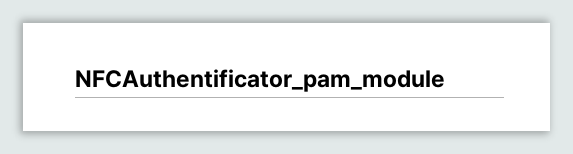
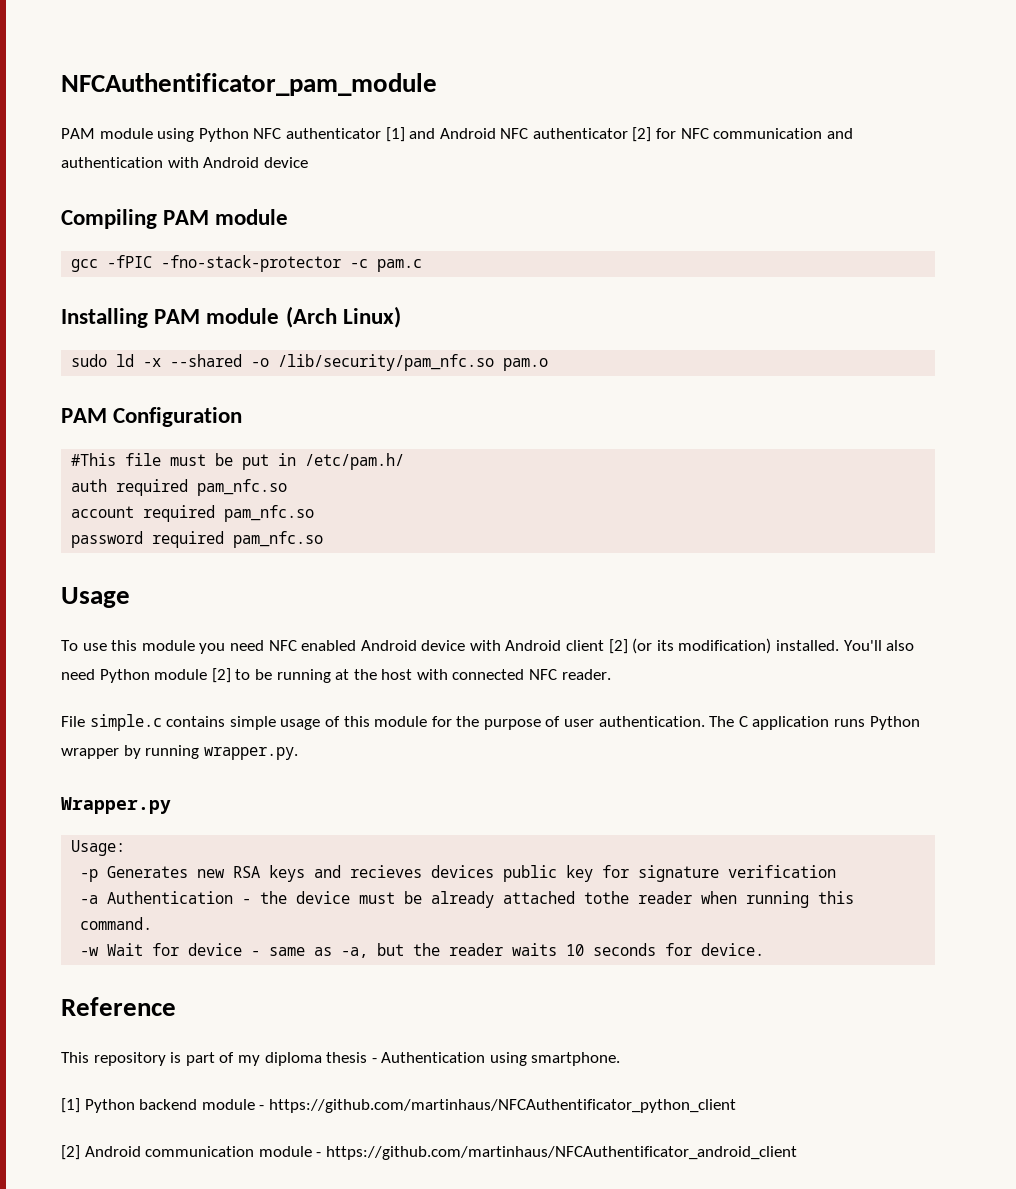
(445, 80) none -> [61,127,853,142] [61,157,308,168] [61,209,289,229] [71,255,423,272] [61,306,401,328] [71,354,549,371] [61,407,243,427] [71,453,405,470] [71,479,288,496] [71,505,315,522] [71,531,324,548] [61,587,130,608] [61,638,915,654] [61,668,611,683] [61,714,920,731] [61,745,298,760] [61,797,171,814] [71,840,126,856] [80,865,837,882] [80,891,855,908] [80,917,153,930] [80,943,765,958] [61,997,176,1016] [61,1052,621,1066] [61,1098,736,1113] [61,1145,797,1160] // PAM module using Python NFC authenticator [1] and Android NFC authenticator [2] for NFC communication and authentication with Android device // Compiling PAM module // gcc -fPIC -fno-stack-protector -c pam.c // Installing PAM module (Arch Linux) // sudo ld -x --shared -o /lib/security/pam_nfc.so pam.o // PAM Configuration // #This file must be put in /etc/pam.h/ // auth required pam_nfc.so // account required pam_nfc.so // password required pam_nfc.so // Usage // To use this module you need NFC enabled Android device with Android client [2] (or its modification) installed. You'll also need Python module [2] to be running at the host with connected NFC reader. // File simple.c contains simple usage of this module for the purpose of user authentication. The C application runs Python wrapper by running wrapper.py. // Wrapper.py // Usage: // -p Generates new RSA keys and recieves devices public key for signature verification // -a Authentication - the device must be already attached tothe reader when running this command. // -w Wait for device - same as -a, but the reader waits 10 seconds for device. // Reference // This repository is part of my diploma thesis - Authentication using smartphone. // [1] Python backend module - https://github.com/martinhaus/NFCAuthentificator_python_client // [2] Android communication module - https://github.com/martinhaus/NFCAuthentificator_android_client

